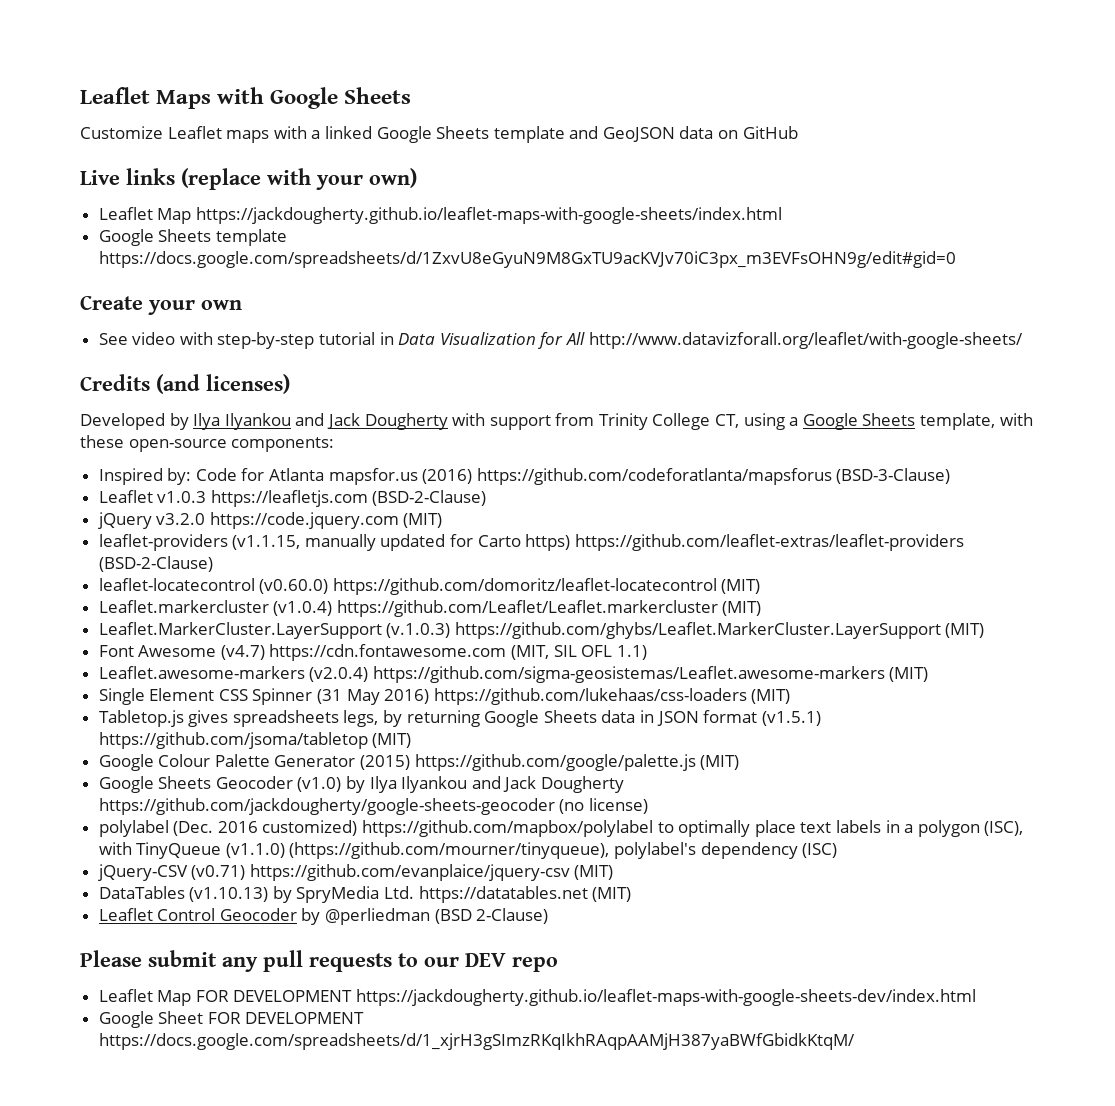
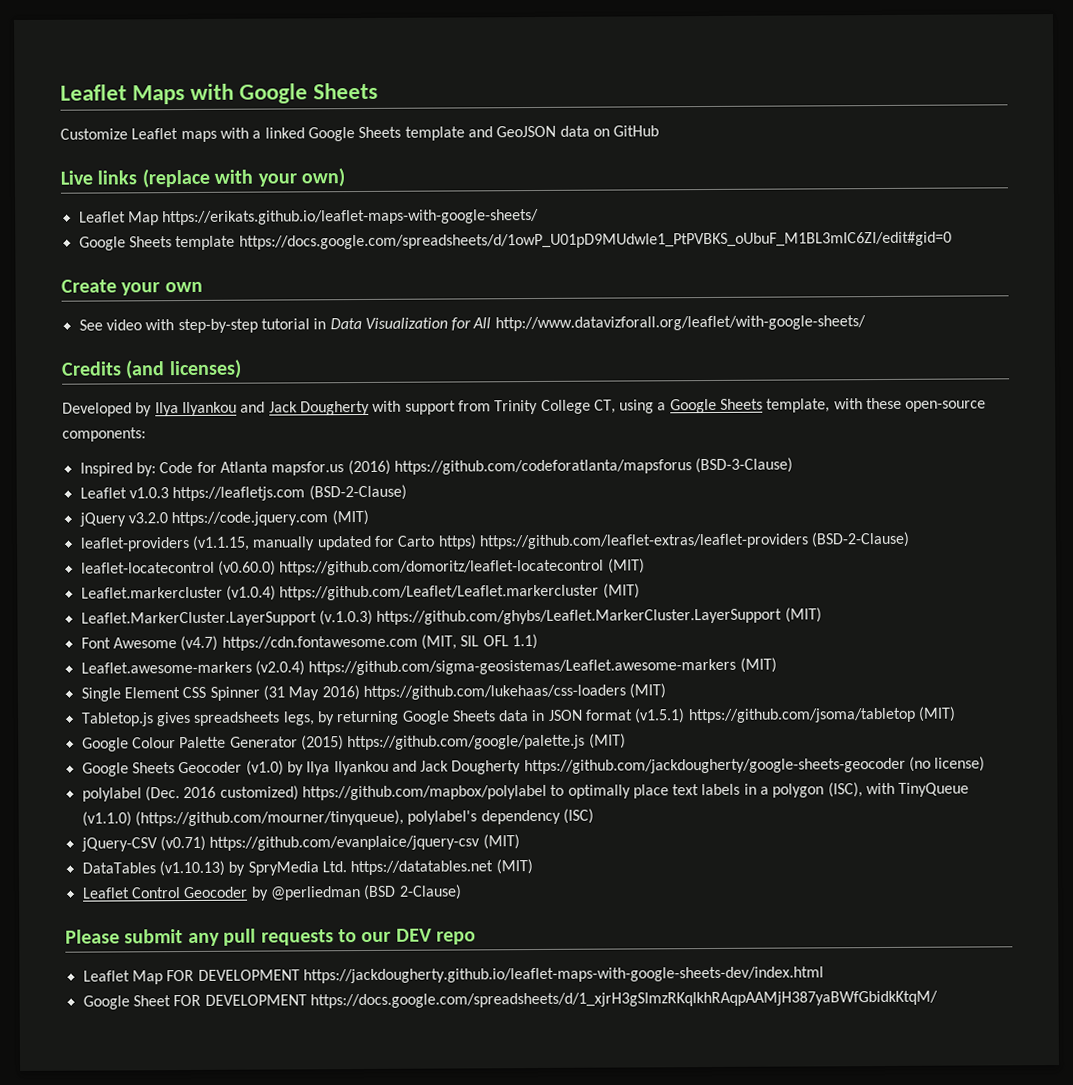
[195,207,782,224] [98,229,287,246] [98,251,956,268] https://jackdougherty.github.io/leaflet-maps-with-google-sheets/index.html // Google Sheets template https://docs.google.com/spreadsheets/d/1ZxvU8eGyuN9M8GxTU9acKVJv70iC3px_m3EVFsOHN9g/edit#gid=0 -> [162,208,540,226] [78,231,952,251] https://erikats.github.io/leaflet-maps-with-google-sheets/ // Google Sheets template https://docs.google.com/spreadsheets/d/1owP_U01pD9MUdwIe1_PtPVBKS_oUbuF_M1BL3mIC6ZI/edit#gid=0

